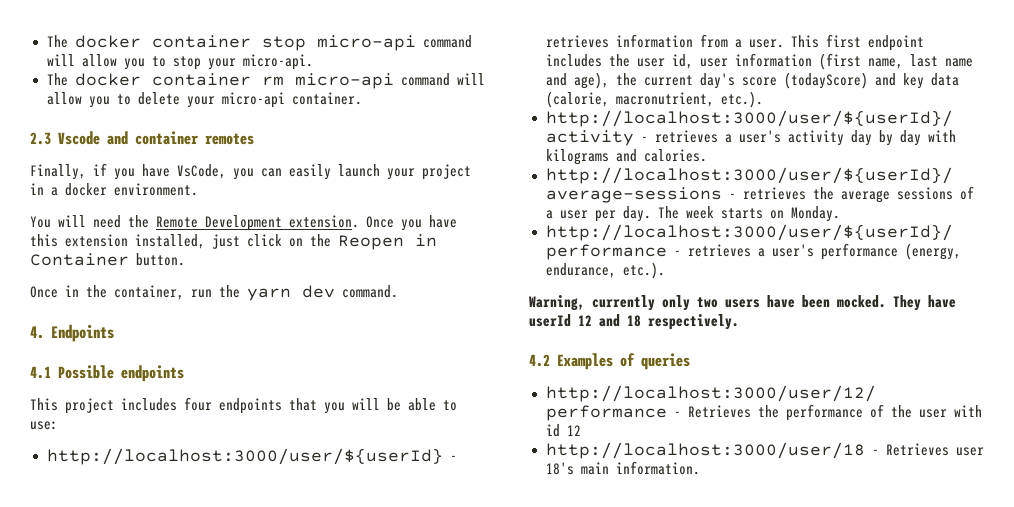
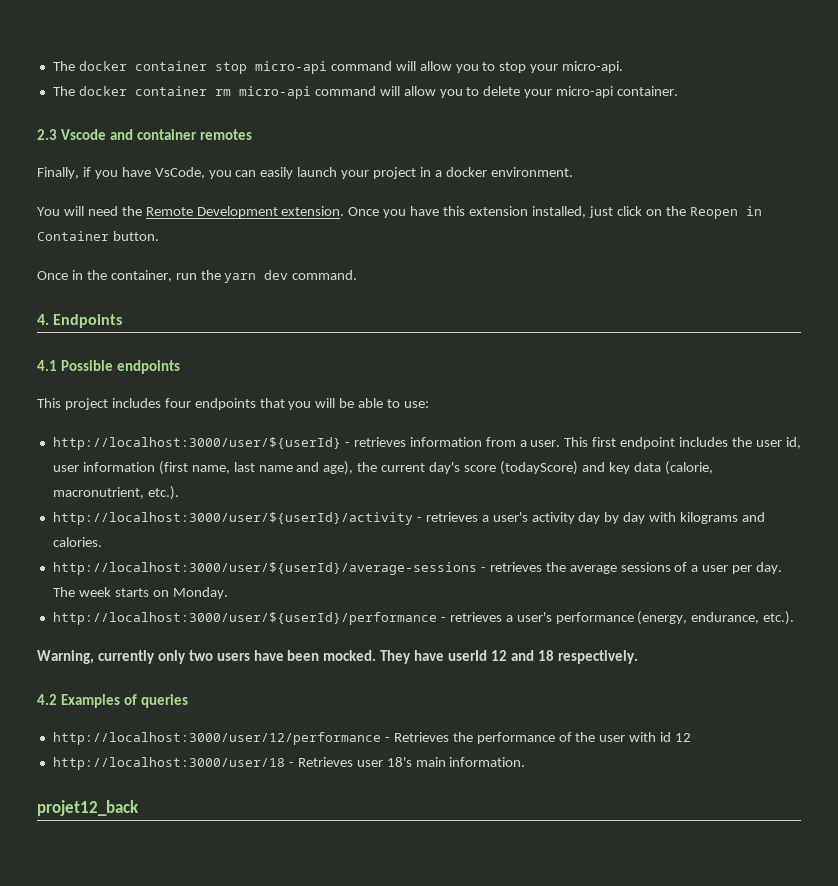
(700, 468) none -> [37,800,139,816] // projet12_back

